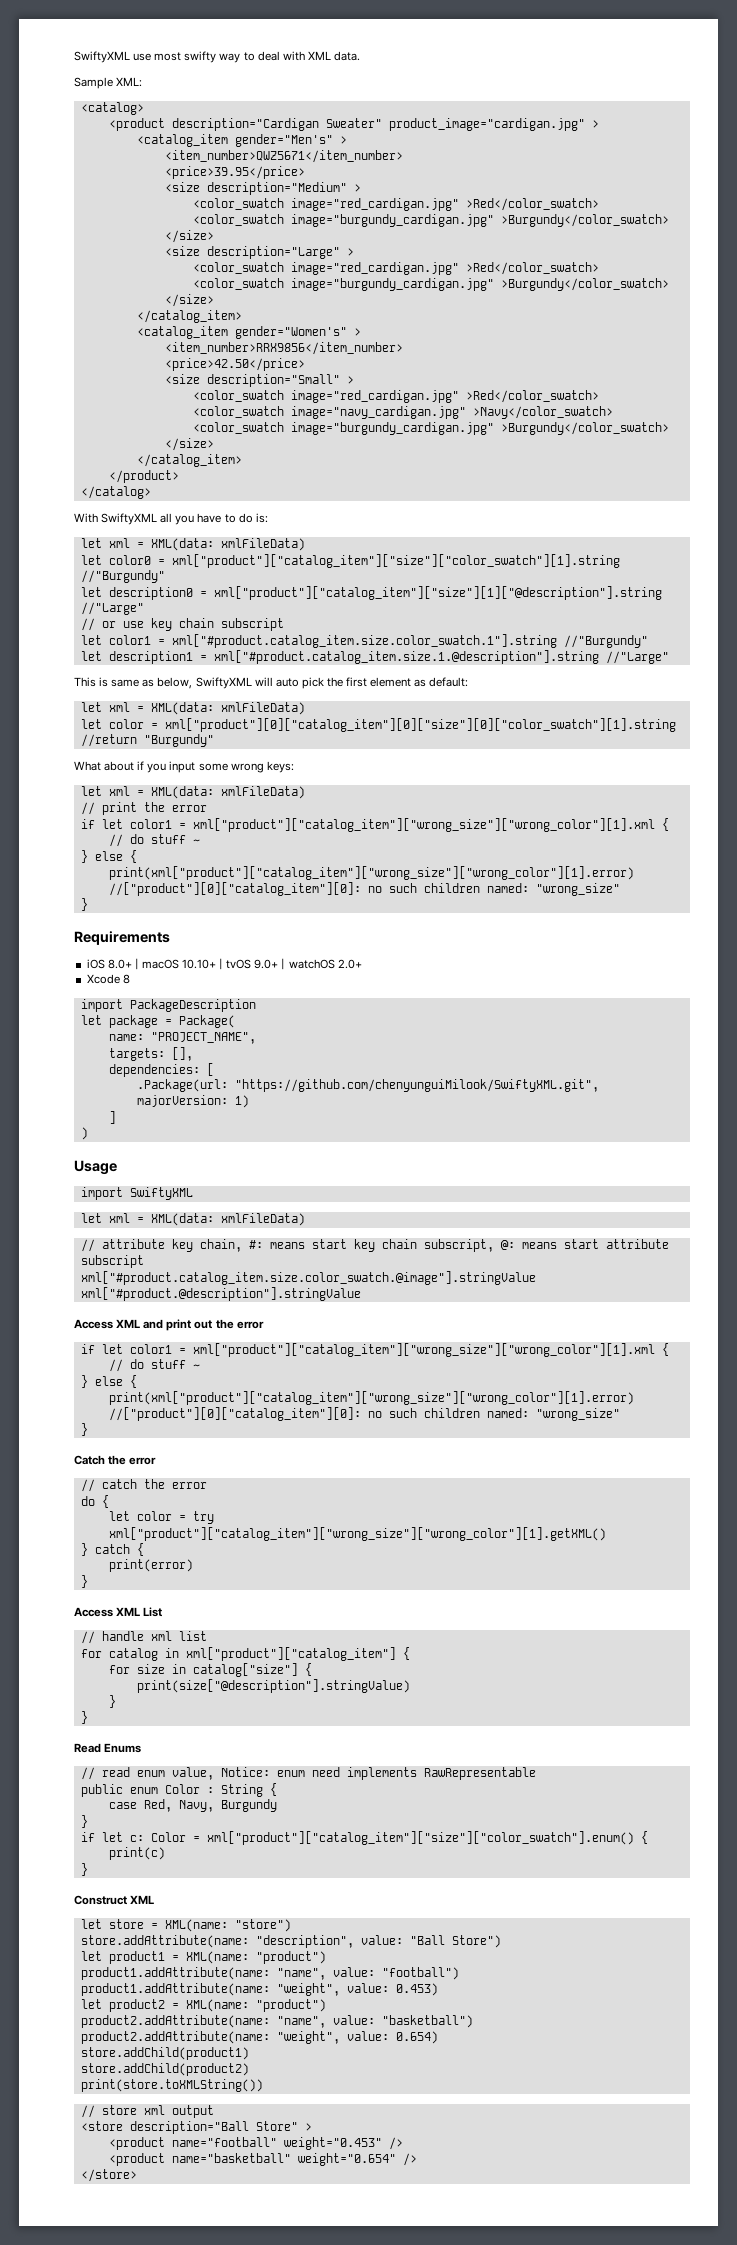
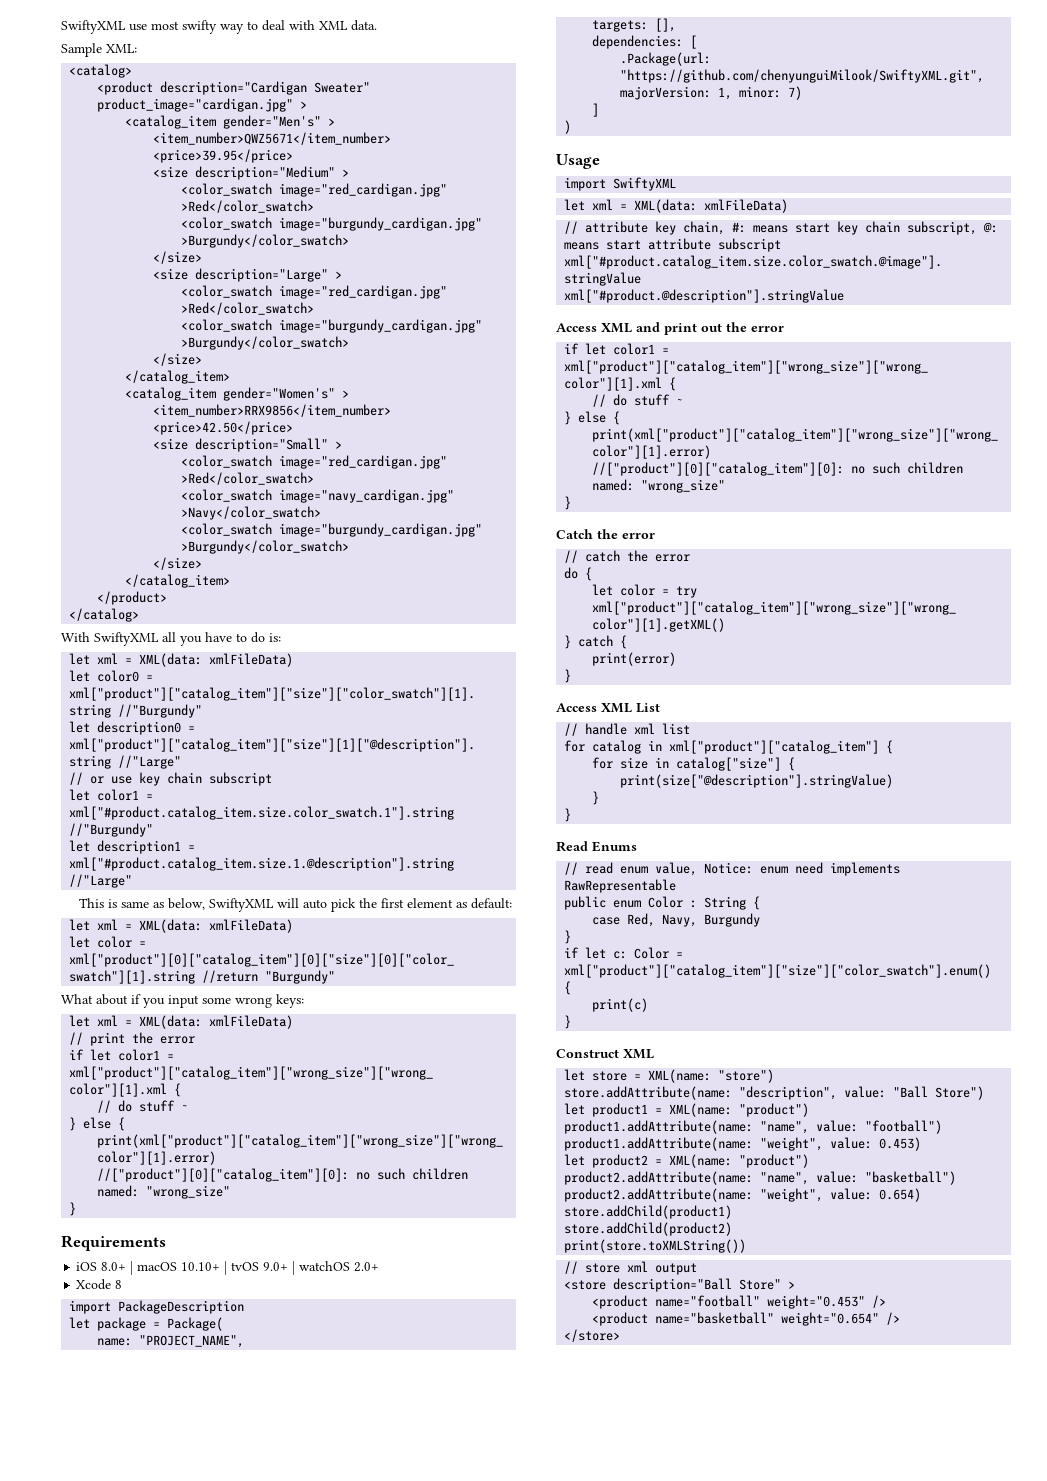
[234,1095,249,1108] 1) -> [718,86,803,100] 1, minor: 7)

